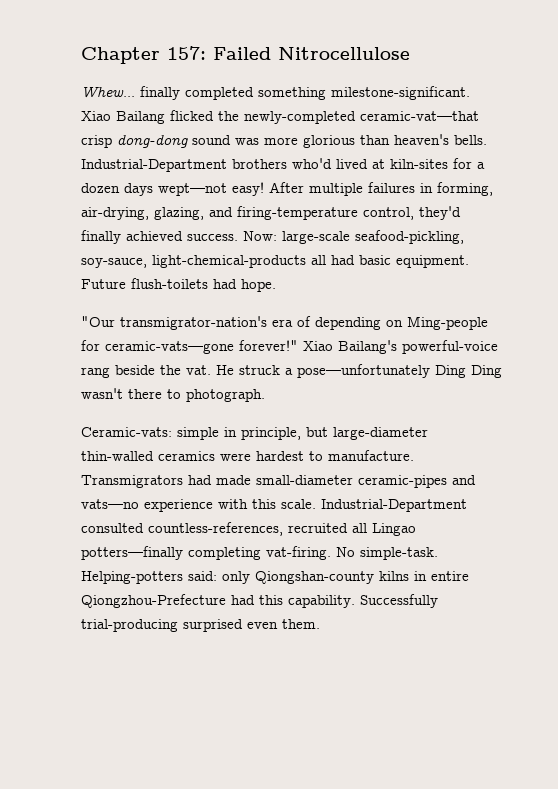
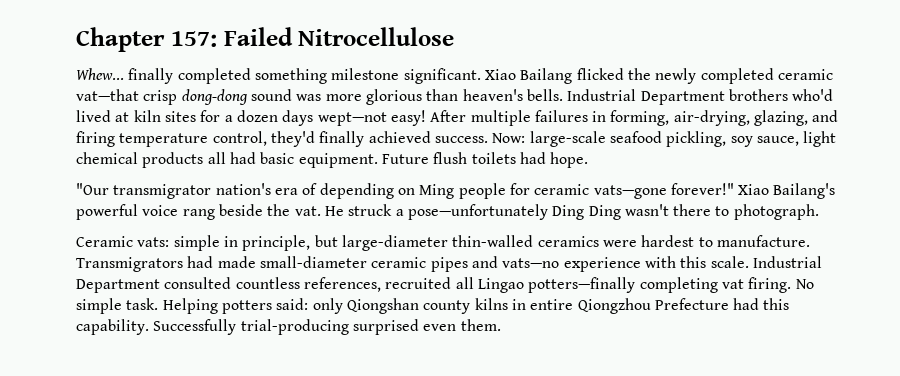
[331,86,470,100] milestone-significant. -> [331,68,481,84] milestone significant.
[244,111,479,124] newly-completed ceramic-vat—that -> [655,68,833,84] [76,89,139,101] newly completed ceramic vat—that
[81,159,227,172] Industrial-Department -> [567,89,725,105] Industrial Department
[390,159,448,169] kiln-sites -> [133,110,196,122] kiln sites
[237,206,358,220] firing-temperature -> [76,131,209,147] firing temperature
[355,230,464,244] [81,255,306,268] seafood-pickling, soy-sauce, light-chemical-products -> [609,131,837,147] [76,152,204,168] seafood pickling, soy sauce, light chemical products
[131,278,208,289] flush-toilets -> [433,152,516,164] flush toilets
[120,316,267,330] transmigrator-nation's -> [113,183,271,199] transmigrator nation's
[407,316,488,330] [81,340,234,354] Ming-people for ceramic-vats—gone -> [419,183,667,199] Ming people for ceramic vats—gone
[402,340,498,354] powerful-voice -> [76,204,179,220] powerful voice
[81,427,172,437] Ceramic-vats: -> [76,236,170,247] Ceramic vats:
[358,475,447,488] ceramic-pipes -> [371,257,468,272] ceramic pipes
[321,499,467,512] [81,522,283,536] Industrial-Department consulted countless-references, -> [752,256,822,268] [76,277,381,293] Industrial Department consulted countless references,
[266,546,438,560] [81,571,374,584] vat-firing. No simple-task. Helping-potters said: only Qiongshan-county -> [721,277,814,293] [76,298,471,314] vat firing. No simple task. Helping potters said: only Qiongshan county
[81,594,226,608] Qiongzhou-Prefecture -> [577,298,729,314] Qiongzhou Prefecture

